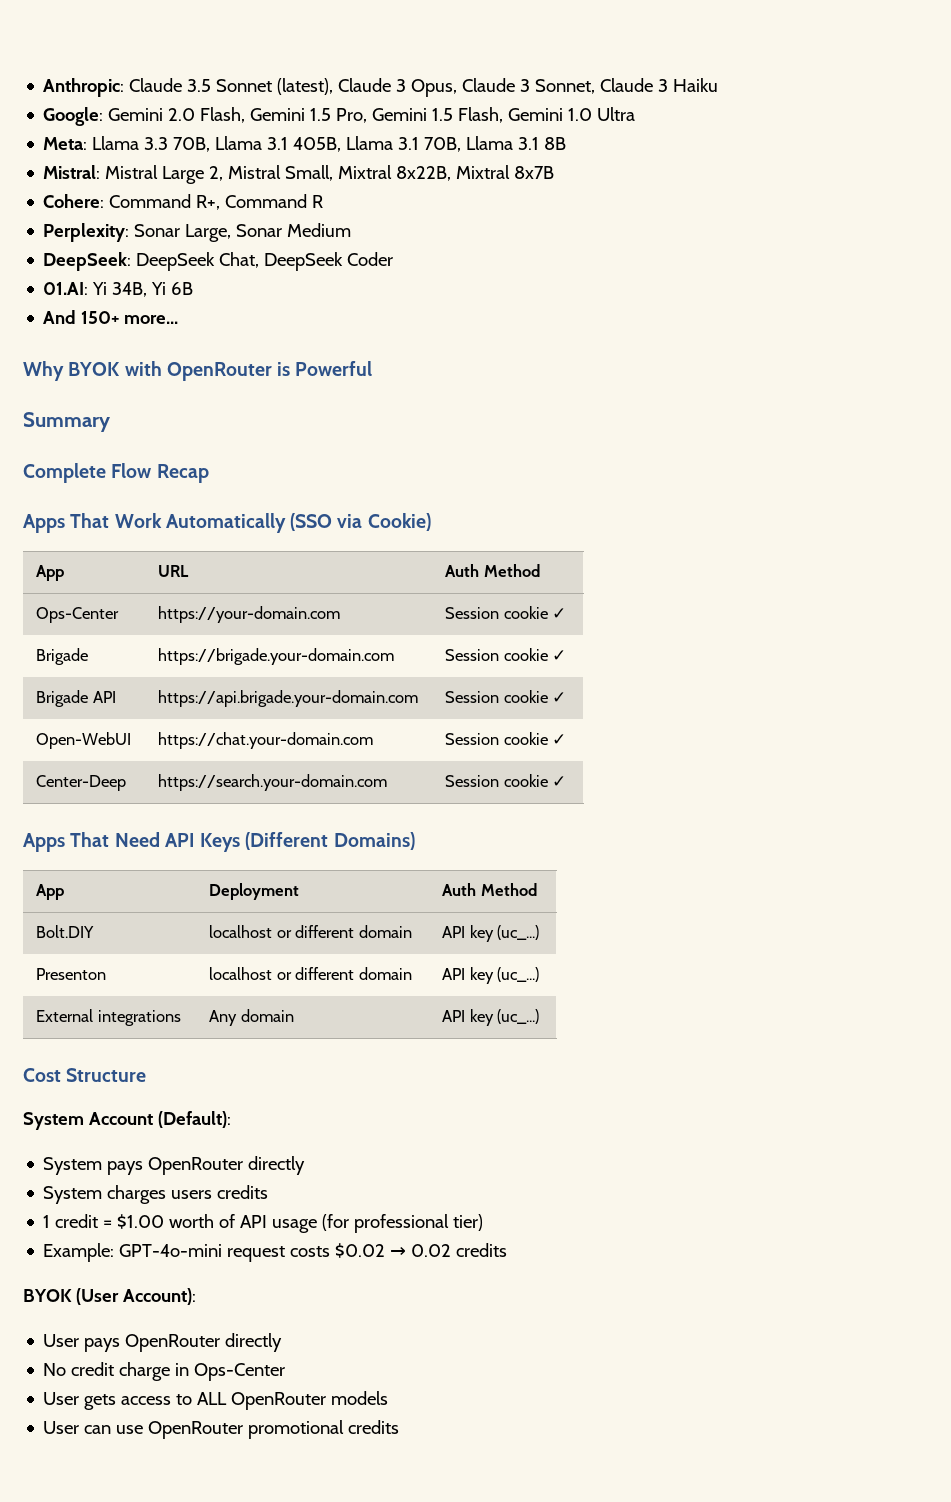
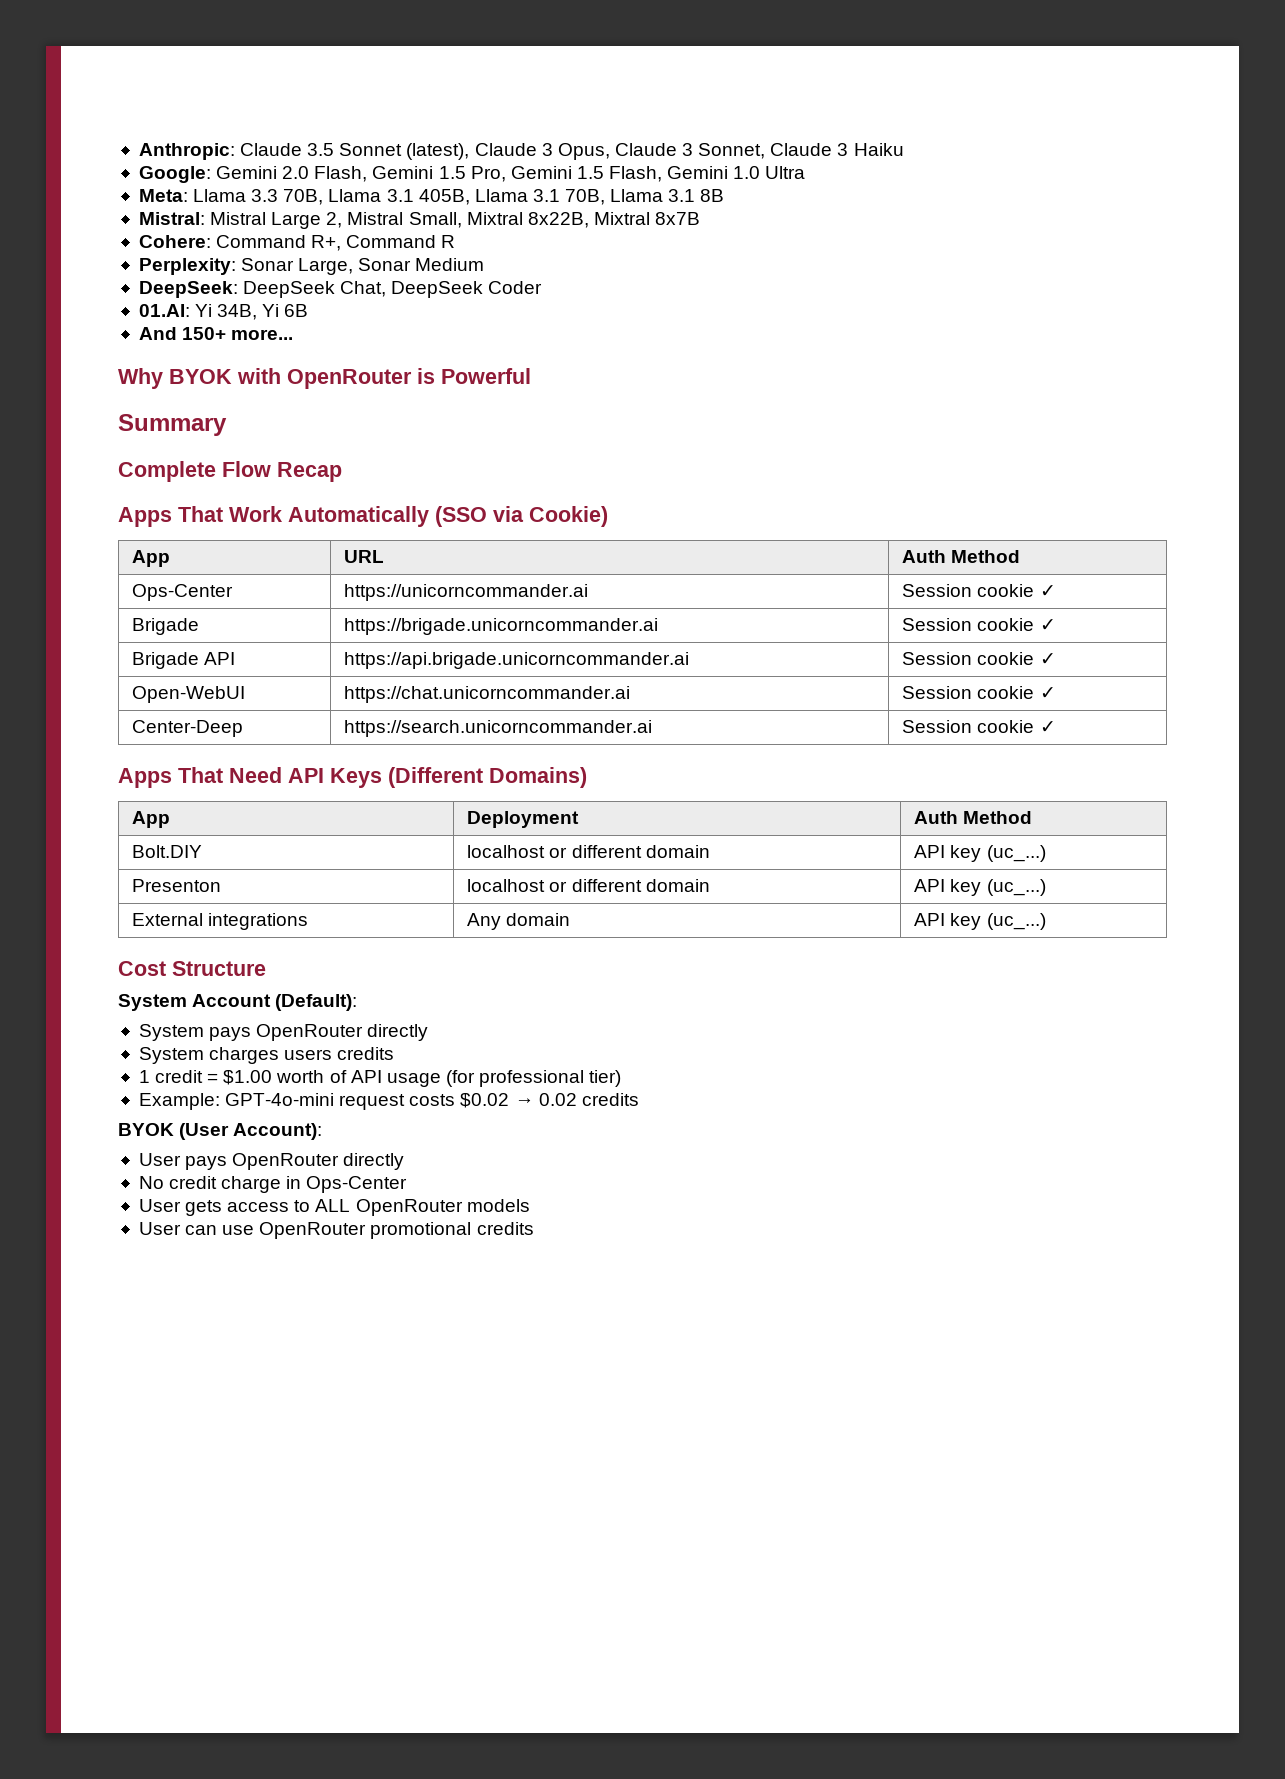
[158,606,341,623] https://your-domain.com -> [344,584,589,601] https://unicorncommander.ai
[158,648,395,665] https://brigade.your-domain.com -> [344,618,659,635] https://brigade.unicorncommander.ai
[158,690,419,707] https://api.brigade.your-domain.com -> [344,652,690,669] https://api.brigade.unicorncommander.ai
[158,732,374,749] https://chat.your-domain.com -> [344,686,631,703] https://chat.unicorncommander.ai
[158,774,388,791] https://search.your-domain.com -> [344,720,653,737] https://search.unicorncommander.ai

